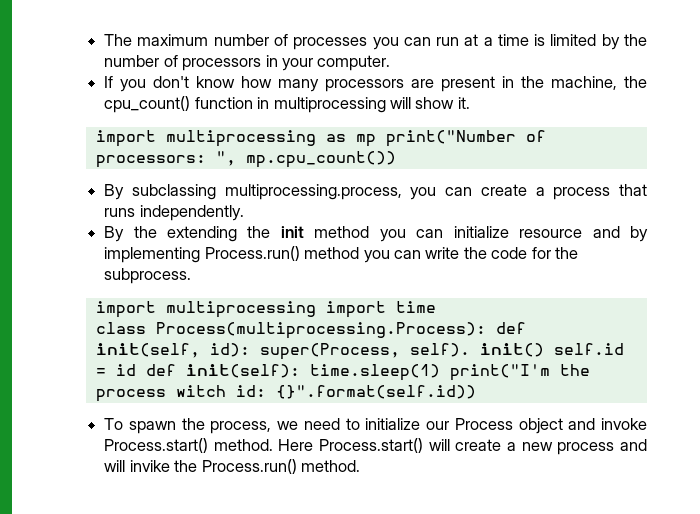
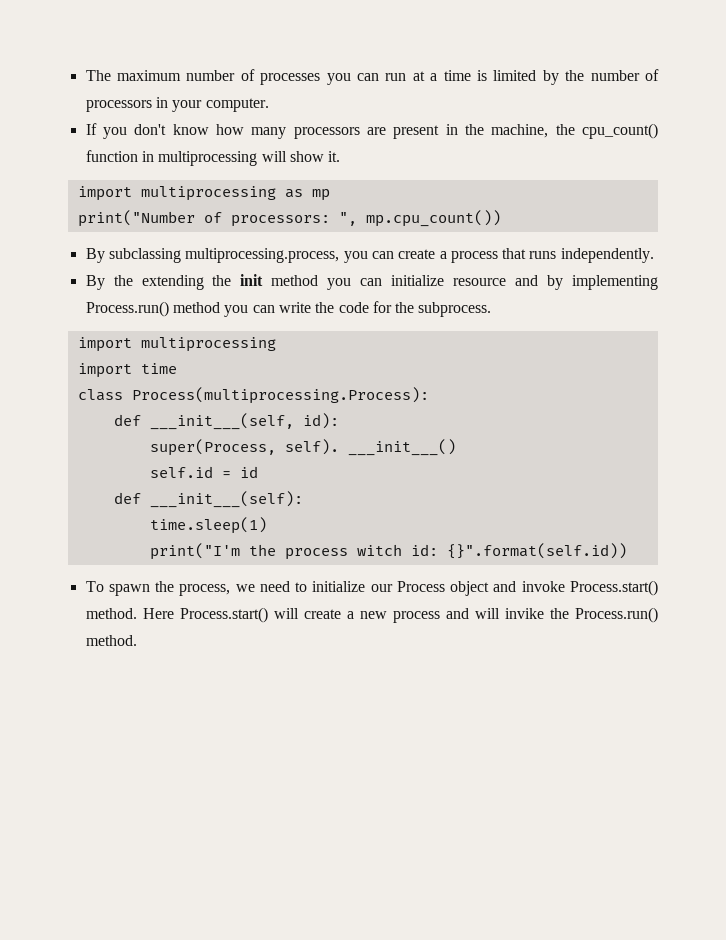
(376, 140) none -> (330, 195) //
(316, 309) none -> (276, 344) //
[495,322,526,334] [95,343,200,358] def init(self, -> [113,413,294,430] // def ___init___(self,
(250, 350) none -> (339, 421) //
[479,343,544,357] init() -> [347,439,456,456] ___init___() //
[145,364,300,378] def init(self): -> [113,491,303,508] // def ___init___(self): //
(440, 372) none -> (267, 525) //

